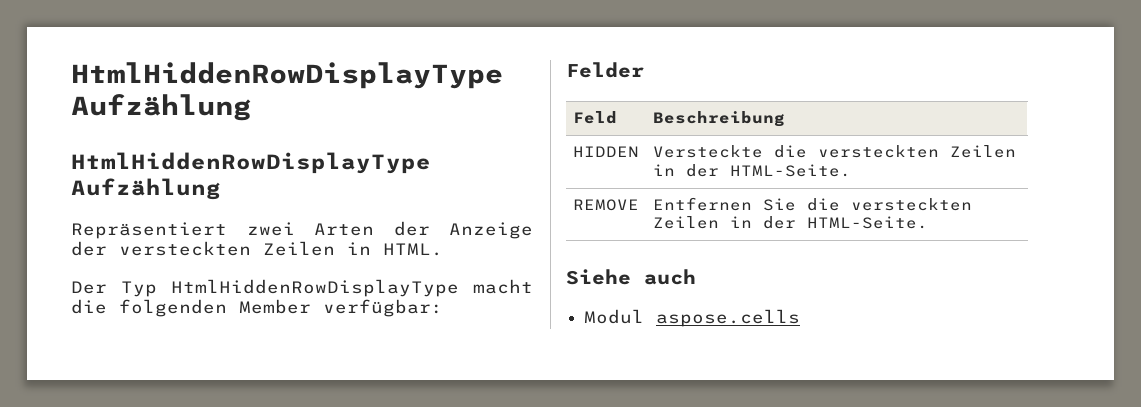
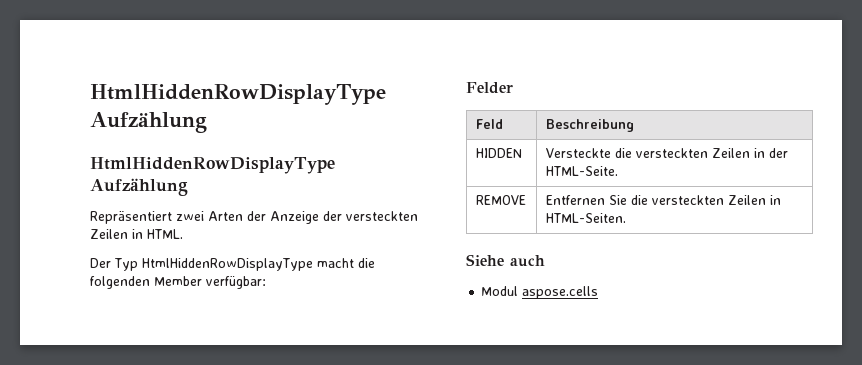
[762,216,928,229] der HTML-Seite. -> [545,213,626,223] HTML-Seiten.

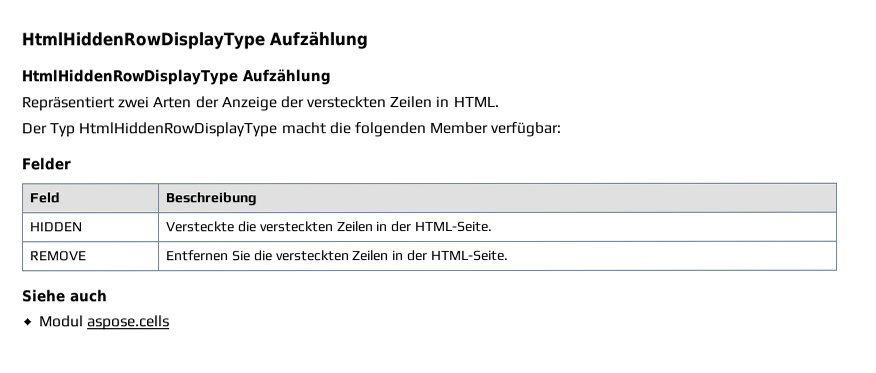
[545,213,626,223] HTML-Seiten. -> [406,249,509,262] der HTML-Seite.

